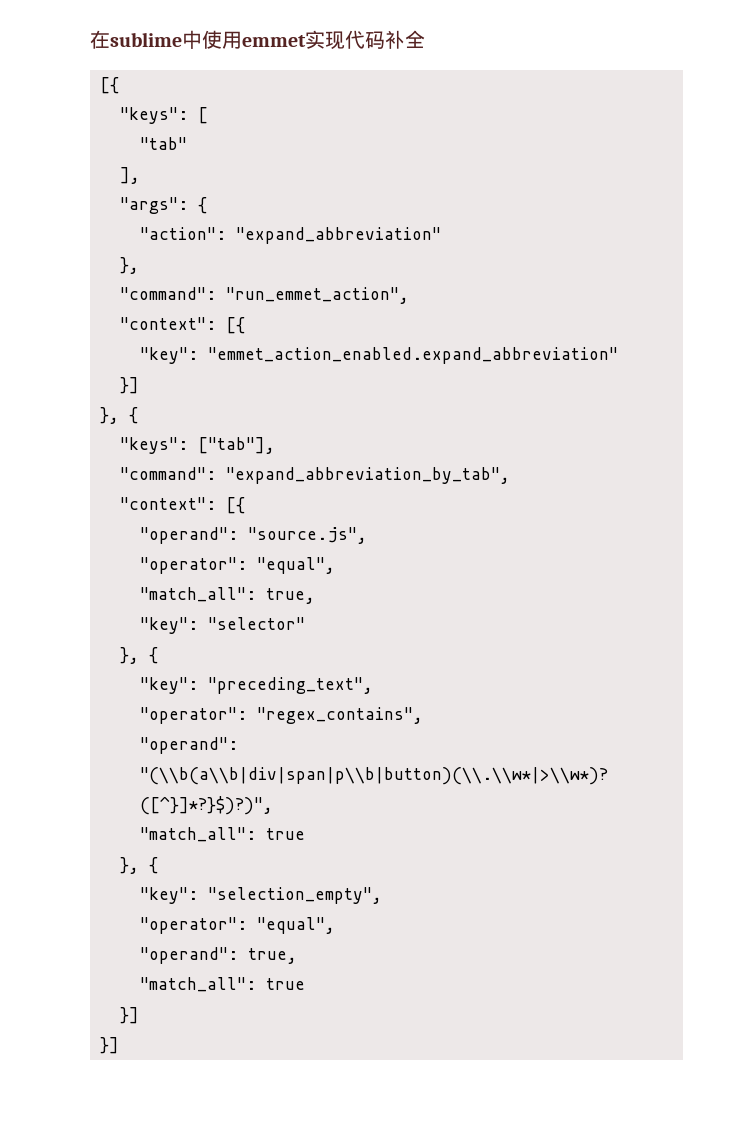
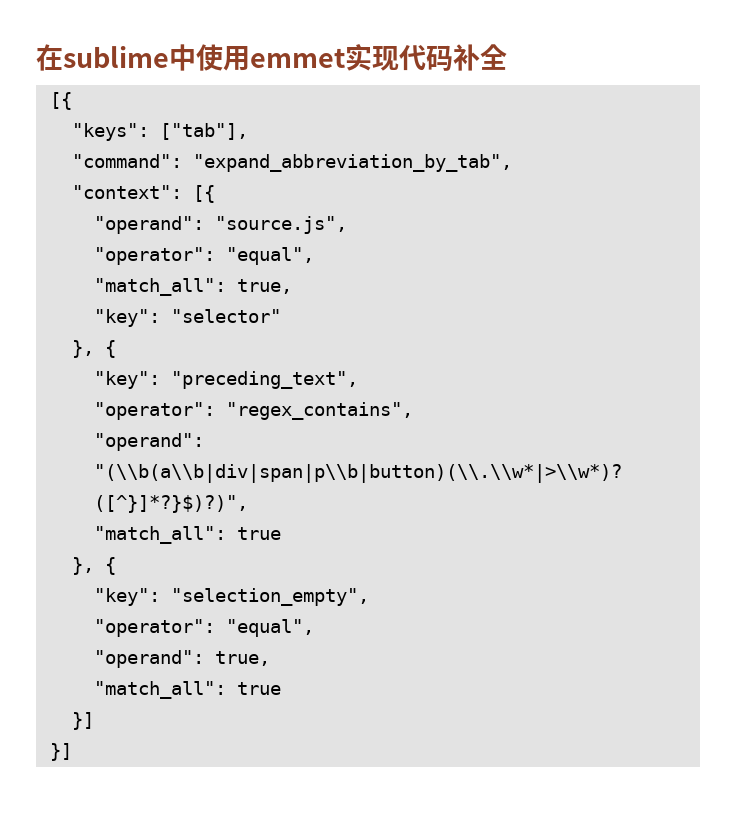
[120,107,209,124] [140,137,188,150] [120,167,141,184] [120,197,208,214] [140,227,442,244] [120,257,140,274] [120,287,410,304] [120,317,246,334] [140,347,619,364] [120,377,140,394] [100,407,139,424] // "keys": [ // "tab" // ], // "args": { // "action": "expand_abbreviation" // }, // "command": "run_emmet_action", // "context": [{ // "key": "emmet_action_enabled.expand_abbreviation" // }] // }, { -> (72, 101) none

